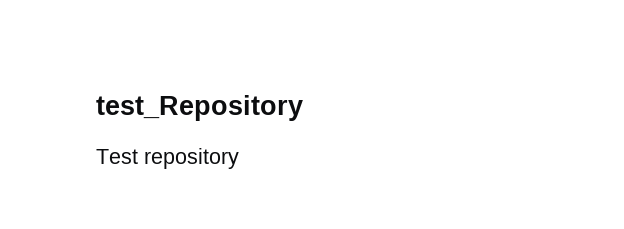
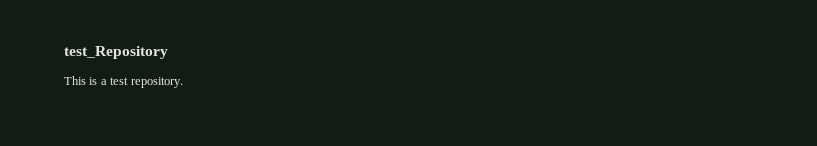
[96,148,239,169] Test repository -> [64,76,183,88] This is a test repository.

